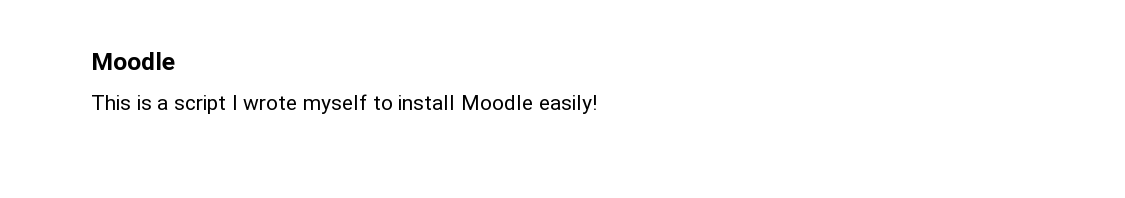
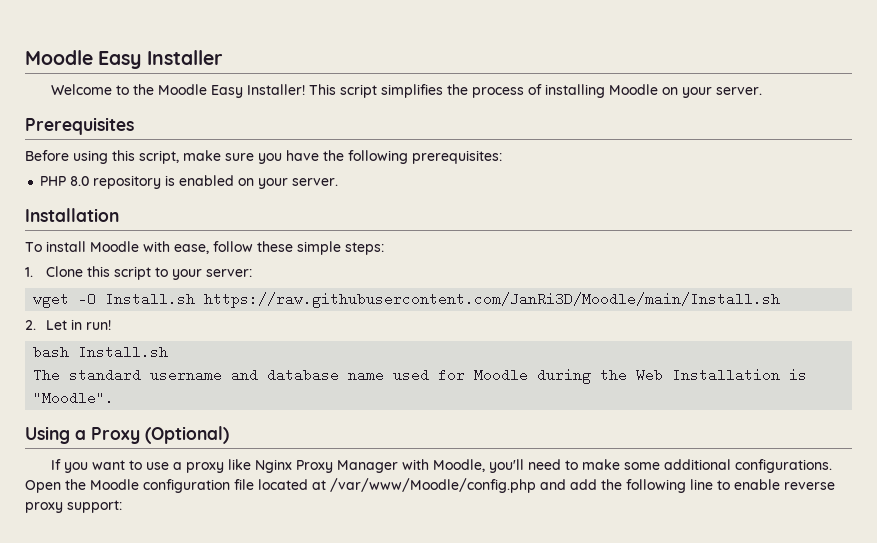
[91,52,175,70] [91,94,597,114] Moodle // This is a script I wrote myself to install Moodle easily! -> [25,50,223,69] [51,84,763,98] [25,117,134,135] [25,150,502,164] [40,175,339,189] [25,208,119,222] [25,241,384,255] [25,266,253,280] [33,292,781,308] [25,319,112,330] [33,345,169,359] [33,368,808,384] [33,391,115,405] [25,426,229,444] [51,459,833,473] [25,478,835,493] [25,500,122,513] Moodle Easy Installer // Welcome to the Moodle Easy Installer! This script simplifies the process of installing Moodle on your server. // Prerequisites // Before using this script, make sure you have the following prerequisites: // PHP 8.0 repository is enabled on your server. // Installation // To install Moodle with ease, follow these simple steps: // 1. Clone this script to your server: // wget -O Install.sh https://raw.githubusercontent.com/JanRi3D/Moodle/main/Install.sh // 2. Let in run! // bash Install.sh // The standard username and database name used for Moodle during the Web Installation is "Moodle". // Using a Proxy (Optional) // If you want to use a proxy like Nginx Proxy Manager with Moodle, you'll need to make some additional configurations. Open the Moodle configuration file located at /var/www/Moodle/config.php and add the following line to enable reverse proxy support:

